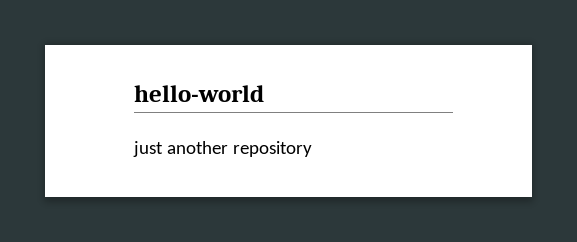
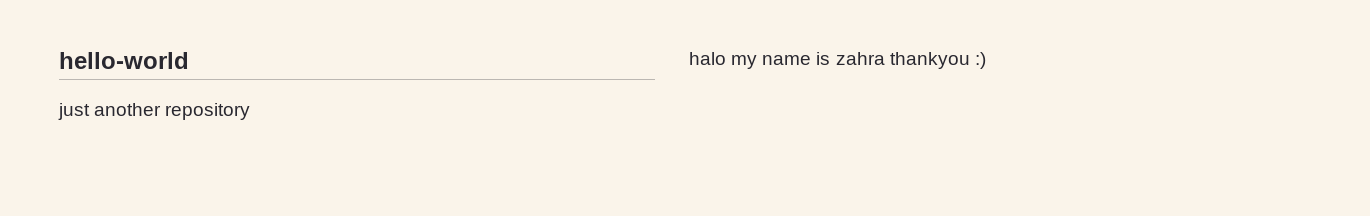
(312, 149) none -> [689,52,986,69] // halo my name is zahra thankyou :)

